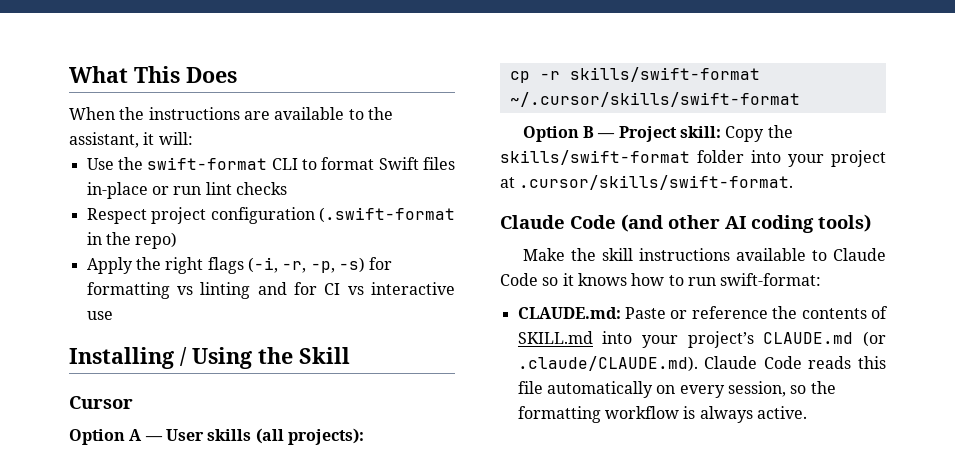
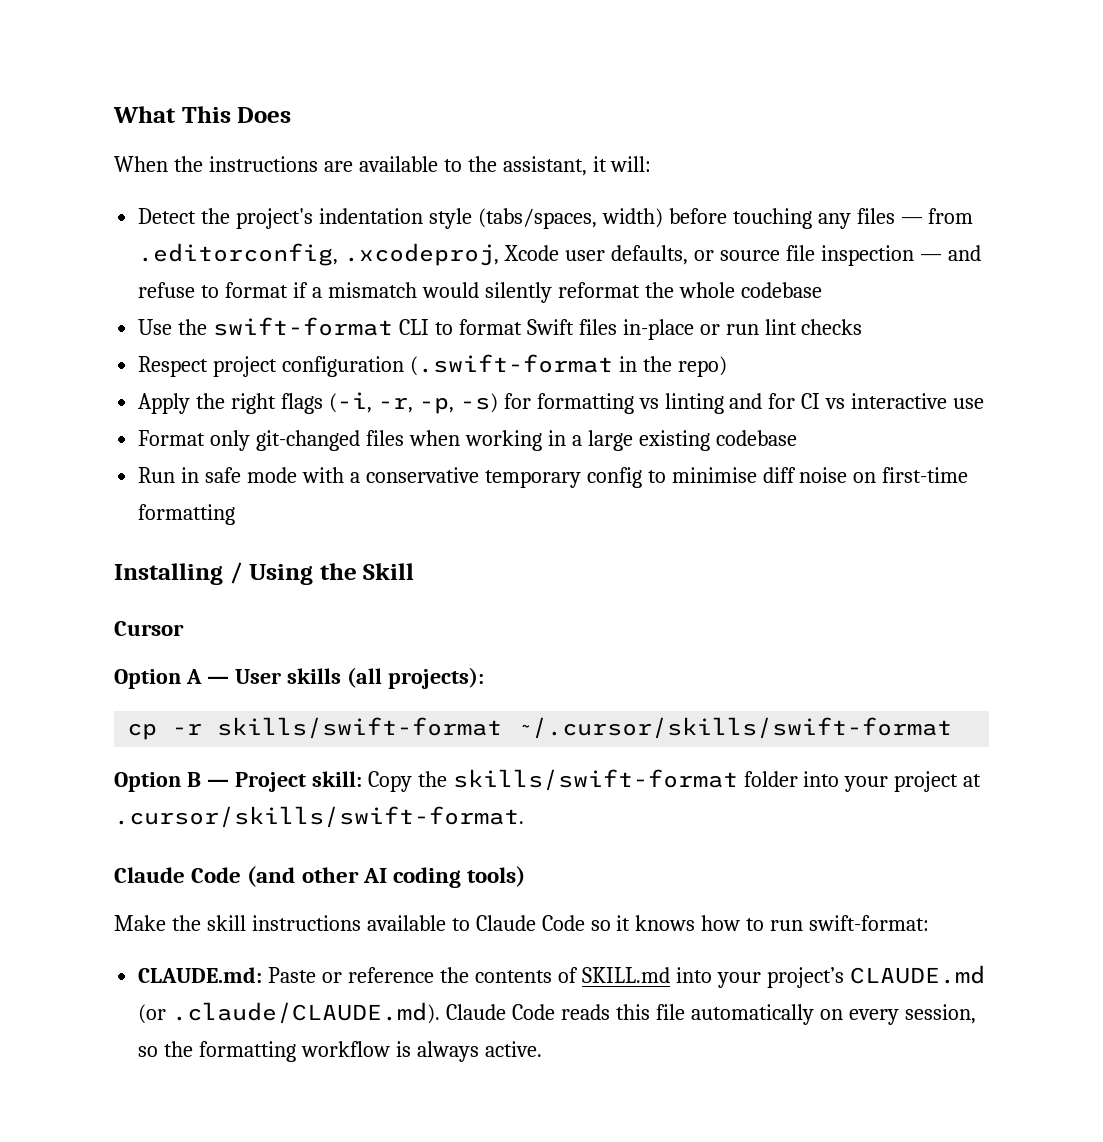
(193, 138) none -> [138,208,974,229] [138,243,981,266] [138,282,822,303] // Detect the project's indentation style (tabs/spaces, width) before touching any files — from .editorconfig, .xcodeproj, Xcode user defaults, or source file inspection — and refuse to format if a mismatch would silently reformat the whole codebase
(113, 315) none -> [138,430,797,451] [138,467,969,488] [138,504,236,525] // Format only git-changed files when working in a large existing codebase // Run in safe mode with a conservative temporary config to minimise diff noise on first-time formatting

